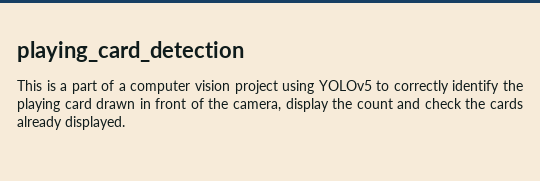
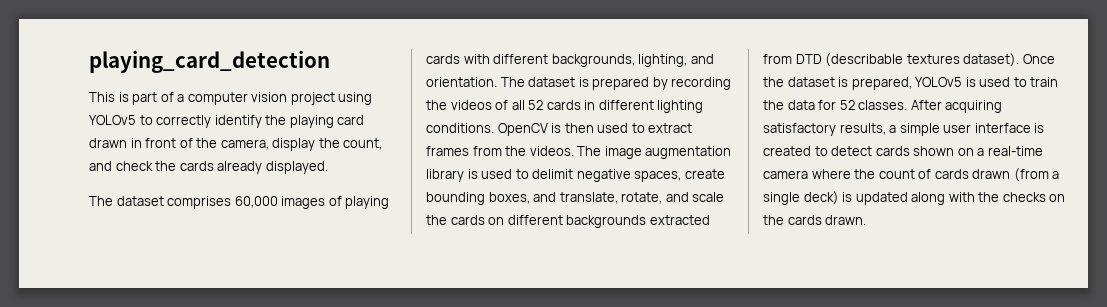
[60,83,68,91] a -> (129, 97) none
[356,98,393,109] count -> [343,138,383,150] count,
(125, 123) none -> [89,196,390,209] [426,54,714,67] [426,77,732,90] [426,100,704,113] [426,123,693,136] [426,146,732,159] [426,169,725,182] [426,192,725,205] [426,215,710,228] [763,53,1055,67] [763,77,1059,90] [763,100,1003,113] [763,123,1045,136] [763,146,1043,156] [763,168,1060,182] [763,191,1066,205] [763,215,867,225] // The dataset comprises 60,000 images of playing cards with different backgrounds, lighting, and orientation. The dataset is prepared by recording the videos of all 52 cards in different lighting conditions. OpenCV is then used to extract frames from the videos. The image augmentation library is used to delimit negative spaces, create bounding boxes, and translate, rotate, and scale the cards on different backgrounds extracted from DTD (describable textures dataset). Once the dataset is prepared, YOLOv5 is used to train the data for 52 classes. After acquiring satisfactory results, a simple user interface is created to detect cards shown on a real-time camera where the count of cards drawn (from a single deck) is updated along with the checks on the cards drawn.

